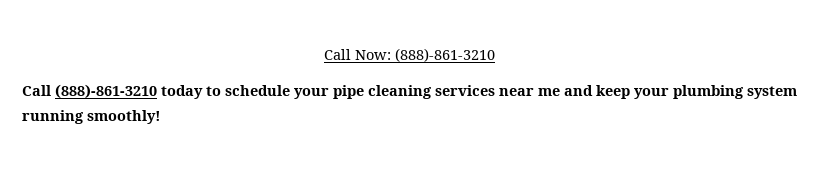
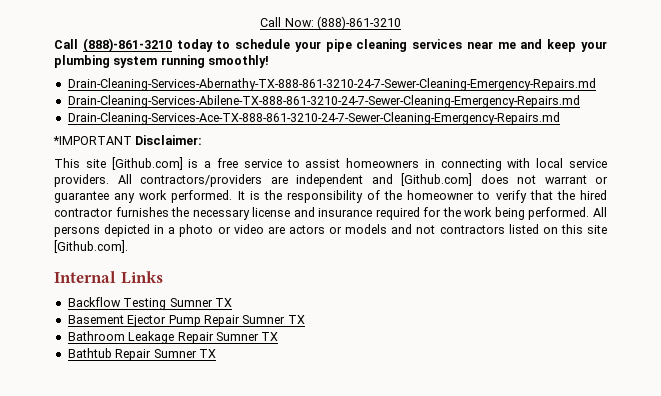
(161, 117) none -> [67,78,596,91] [67,95,580,108] [67,112,560,125] [53,135,203,145] [54,157,607,171] [54,173,608,187] [54,190,607,203] [54,207,608,220] [54,224,608,237] [54,240,128,253] [54,271,163,284] [67,297,232,310] [67,315,305,327] [67,331,279,344] [67,348,216,361] // Drain-Cleaning-Services-Abernathy-TX-888-861-3210-24-7-Sewer-Cleaning-Emergency-Repairs.md // Drain-Cleaning-Services-Abilene-TX-888-861-3210-24-7-Sewer-Cleaning-Emergency-Repairs.md // Drain-Cleaning-Services-Ace-TX-888-861-3210-24-7-Sewer-Cleaning-Emergency-Repairs.md // *IMPORTANT Disclaimer: // This site [Github.com] is a free service to assist homeowners in connecting with local service providers. All contractors/providers are independent and [Github.com] does not warrant or guarantee any work performed. It is the responsibility of the homeowner to verify that the hired contractor furnishes the necessary license and insurance required for the work being performed. All persons depicted in a photo or video are actors or models and not contractors listed on this site [Github.com]. // Internal Links // Backflow Testing Sumner TX // Basement Ejector Pump Repair Sumner TX // Bathroom Leakage Repair Sumner TX // Bathtub Repair Sumner TX

